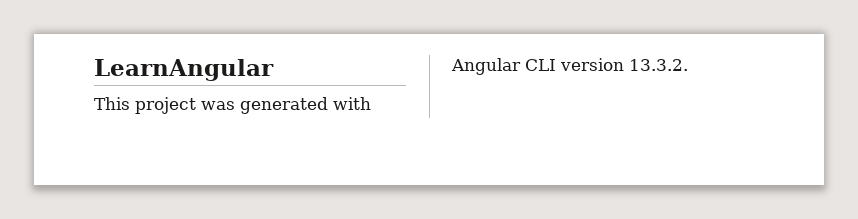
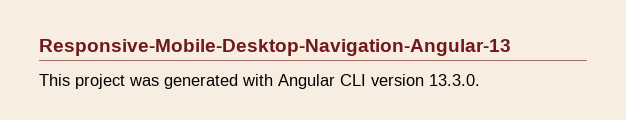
[94,59,274,81] LearnAngular -> [39,39,511,56] Responsive-Mobile-Desktop-Navigation-Angular-13
[629,59,688,71] 13.3.2. -> [429,74,480,86] 13.3.0.

